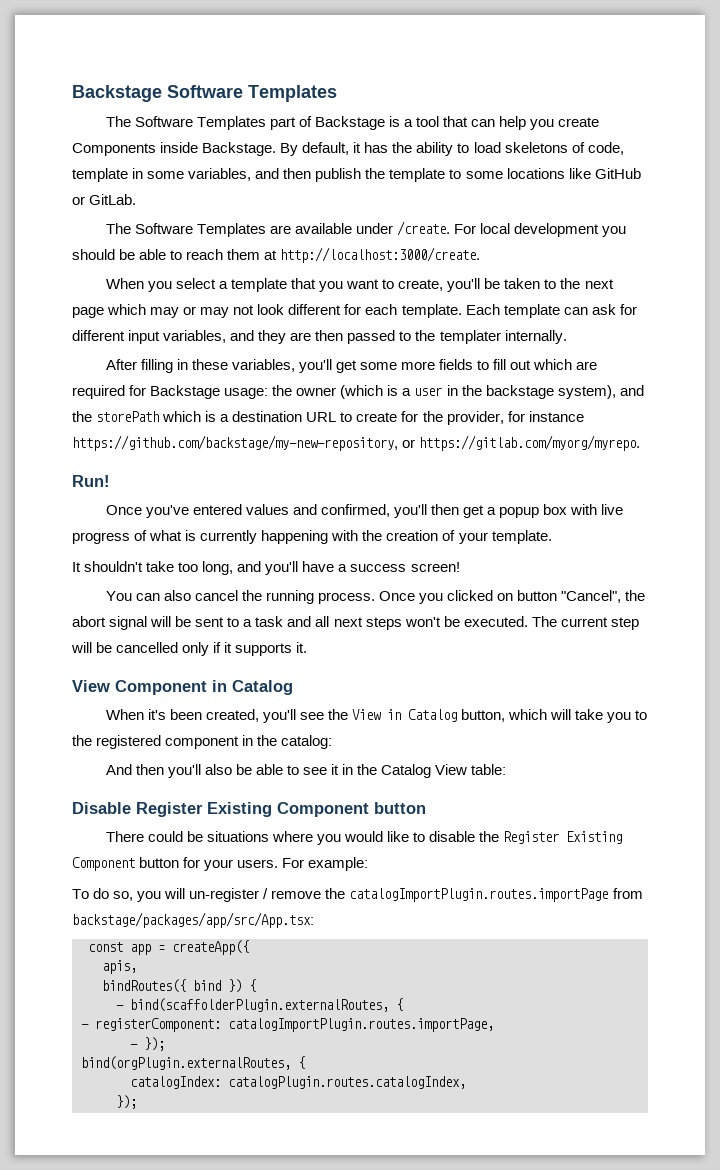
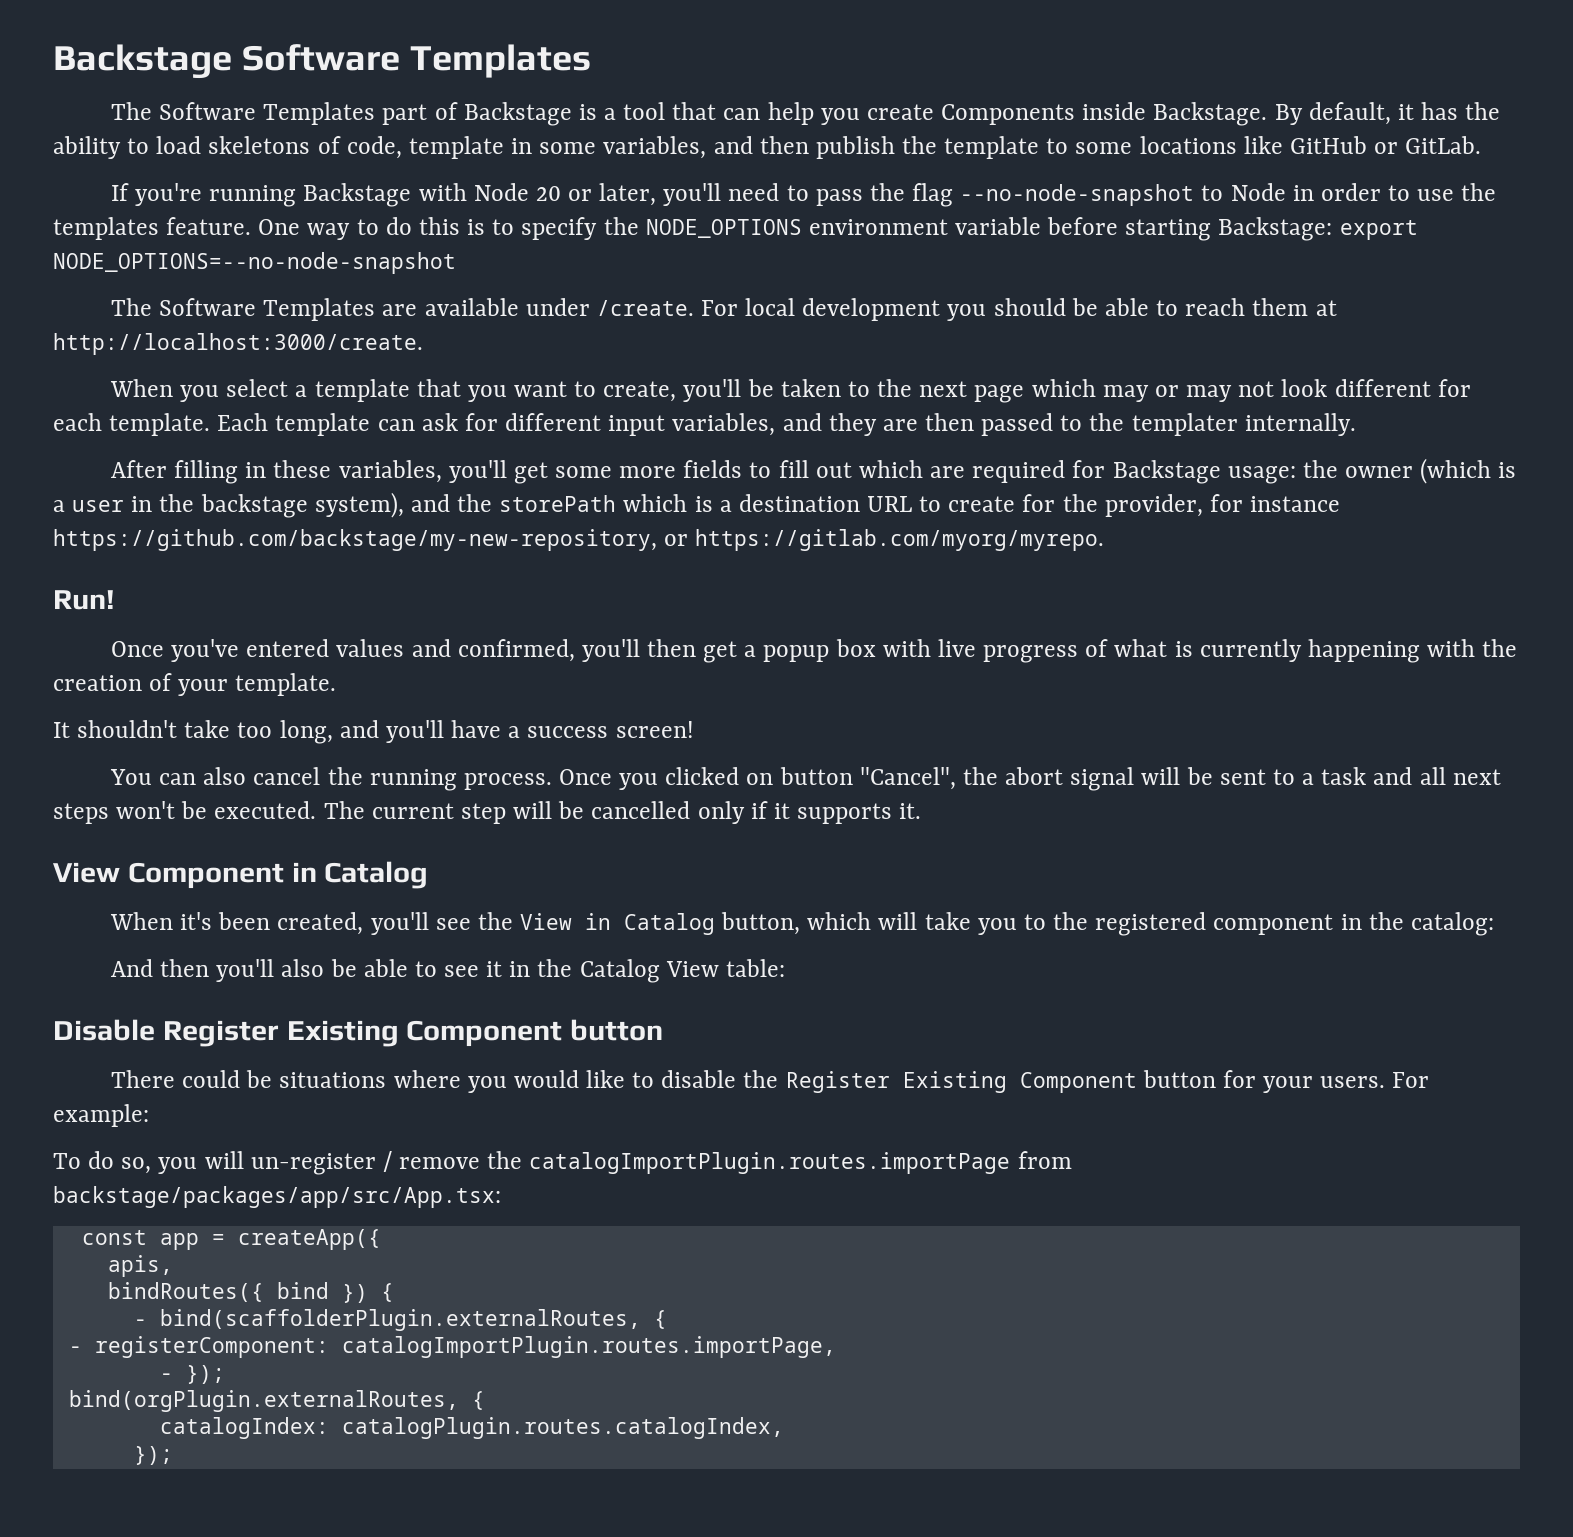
(137, 199) none -> [110,183,1497,207] [53,217,1418,241] [53,252,456,274] // If you're running Backstage with Node 20 or later, you'll need to pass the flag --no-node-snapshot to Node in order to use the templates feature. One way to do this is to specify the NODE_OPTIONS environment variable before starting Backstage: export NODE_OPTIONS=--no-node-snapshot

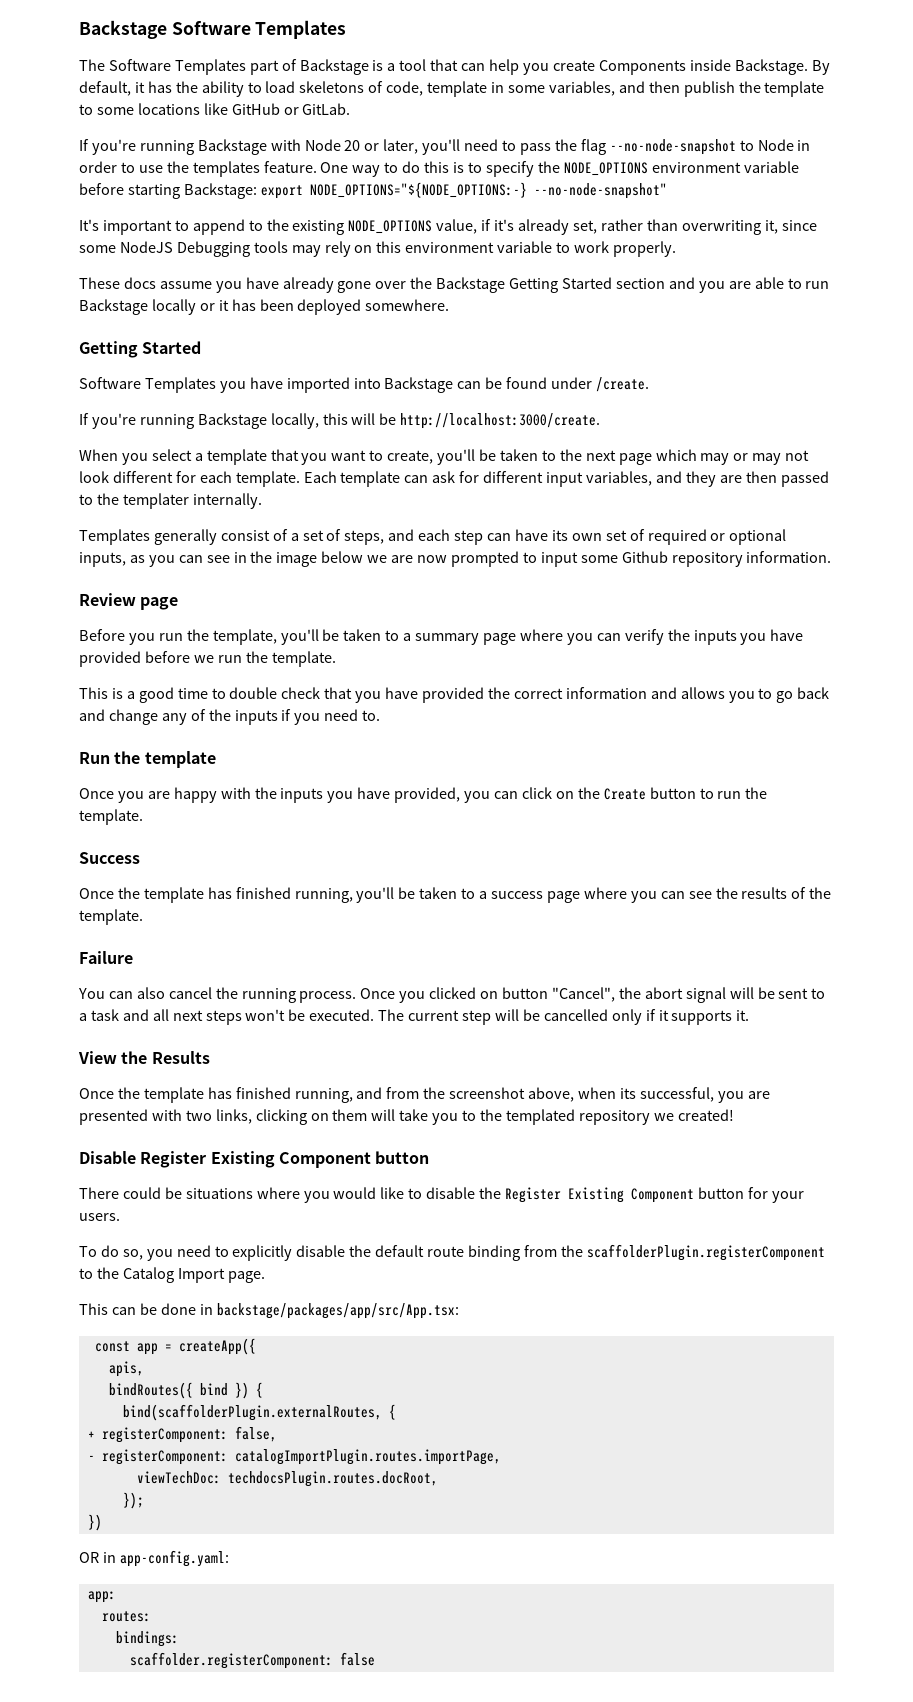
[53,252,456,274] [110,298,1337,321] NODE_OPTIONS=--no-node-snapshot // The Software Templates are available under /create. For local development you should be able to reach them at -> [309,182,667,199] [79,219,817,235] [79,241,676,257] [79,277,830,293] [79,299,450,315] [79,341,202,358] [79,377,650,393] [79,413,397,429] NODE_OPTIONS="${NODE_OPTIONS:-} --no-node-snapshot" // It's important to append to the existing NODE_OPTIONS value, if it's already set, rather than overwriting it, since some NodeJS Debugging tools may rely on this environment variable to work properly. // These docs assume you have already gone over the Backstage Getting Started section and you are able to run Backstage locally or it has been deployed somewhere. // Getting Started // Software Templates you have imported into Backstage can be found under /create. // If you're running Backstage locally, this will be
[110,458,1517,484] [53,492,1341,518] [53,529,1105,551] [53,590,115,610] [110,639,1518,663] [53,673,337,696] [53,720,694,744] After filling in these variables, you'll get some more fields to fill out which are required for Backstage usage: the owner (which is a user in the backstage system), and the storePath which is a destination URL to create for the provider, for instance https://github.com/backstage/my-new-repository, or https://gitlab.com/myorg/myrepo. // Run! // Once you've entered values and confirmed, you'll then get a popup box with live progress of what is currently happening with the creation of your template. // It shouldn't take too long, and you'll have a success screen! -> [79,529,787,545] [79,551,832,567] [79,593,179,610] [79,629,804,645] [79,651,336,667] [79,687,830,703] [79,709,381,725] [79,751,216,768] [79,787,768,803] [79,809,143,825] [79,852,140,864] [79,887,832,903] [79,909,143,925] [79,951,133,964] Templates generally consist of a set of steps, and each step can have its own set of required or optional inputs, as you can see in the image below we are now prompted to input some Github repository information. // Review page // Before you run the template, you'll be taken to a summary page where you can verify the inputs you have provided before we run the template. // This is a good time to double check that you have provided the correct information and allows you to go back and change any of the inputs if you need to. // Run the template // Once you are happy with the inputs you have provided, you can click on the Create button to run the template. // Success // Once the template has finished running, you'll be taken to a success page where you can see the results of the template. // Failure
[127,861,429,889] [109,912,872,935] Component in Catalog // When it's been created, you'll see the View in Catalog button, which -> [121,1051,210,1064] [79,1087,770,1103] [79,1109,368,1125] the Results // Once the template has finished running, and from the screenshot above, when its successful, you are presented with two links, clicking on them
[1095,912,1494,936] [110,959,785,983] registered component in the catalog: // And then you'll also be able to see it in the Catalog View table: -> [505,1109,734,1125] templated repository we created!
[1392,1072,1430,1088] [53,1104,149,1127] For example: -> (120, 1217) none
[204,1151,1072,1175] will un-register / remove the catalogImportPlugin.routes.importPage from -> [176,1244,825,1261] [79,1267,265,1283] [79,1303,213,1315] need to explicitly disable the default route binding from the scaffolderPlugin.registerComponent to the Catalog Import page. // This can be done in
[133,1319,147,1326] - -> (263, 1390) none
(667, 1319) none -> [87,1426,277,1443] // + registerComponent: false,
[159,1373,173,1380] - -> [136,1471,438,1487] viewTechDoc: techdocsPlugin.routes.docRoot, //
[68,1390,485,1412] [159,1417,784,1439] [133,1446,173,1465] bind(orgPlugin.externalRoutes, { // catalogIndex: catalogPlugin.routes.catalogIndex, // }); -> [87,1514,102,1531] [79,1550,229,1567] [87,1591,116,1603] [101,1611,151,1622] [115,1631,179,1647] [129,1652,375,1669] }) // OR in app-config.yaml: // app: // routes: // bindings: // scaffolder.registerComponent: false

